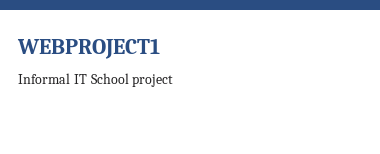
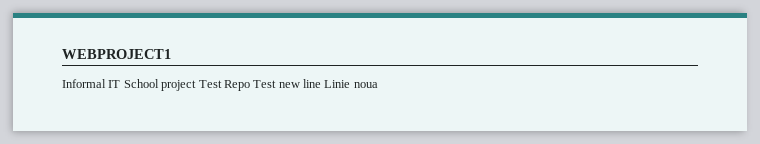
(174, 80) none -> [198,79,378,91] Test Repo Test new line Linie noua

